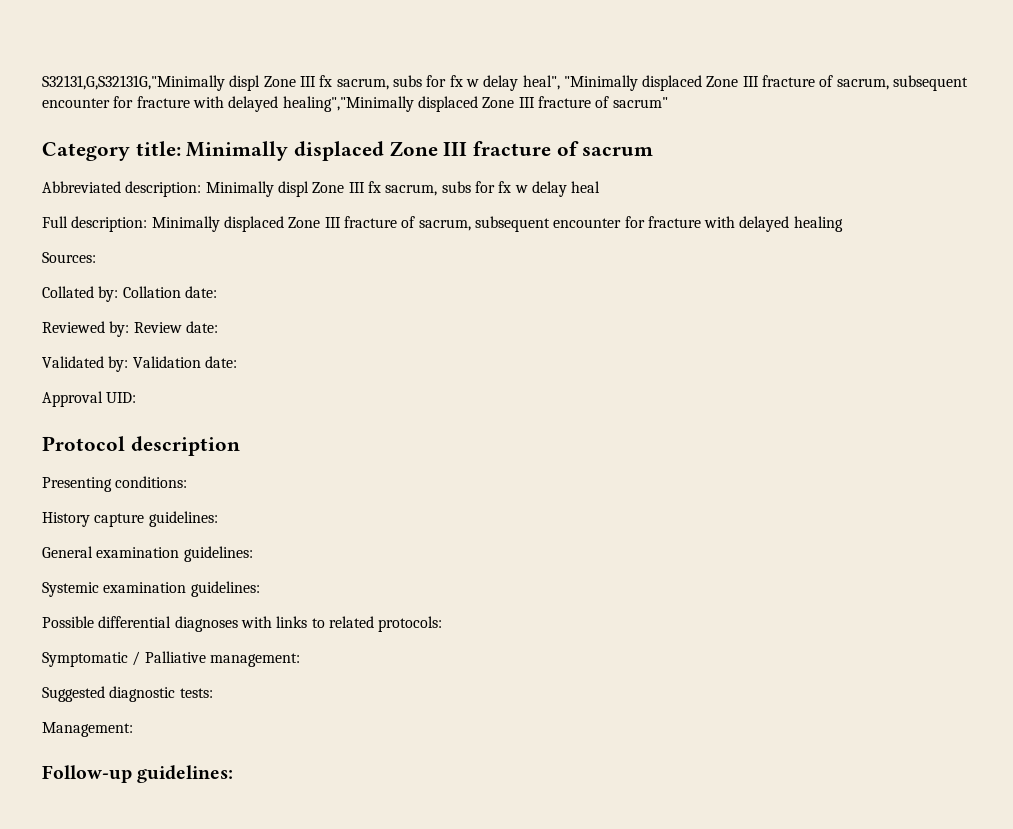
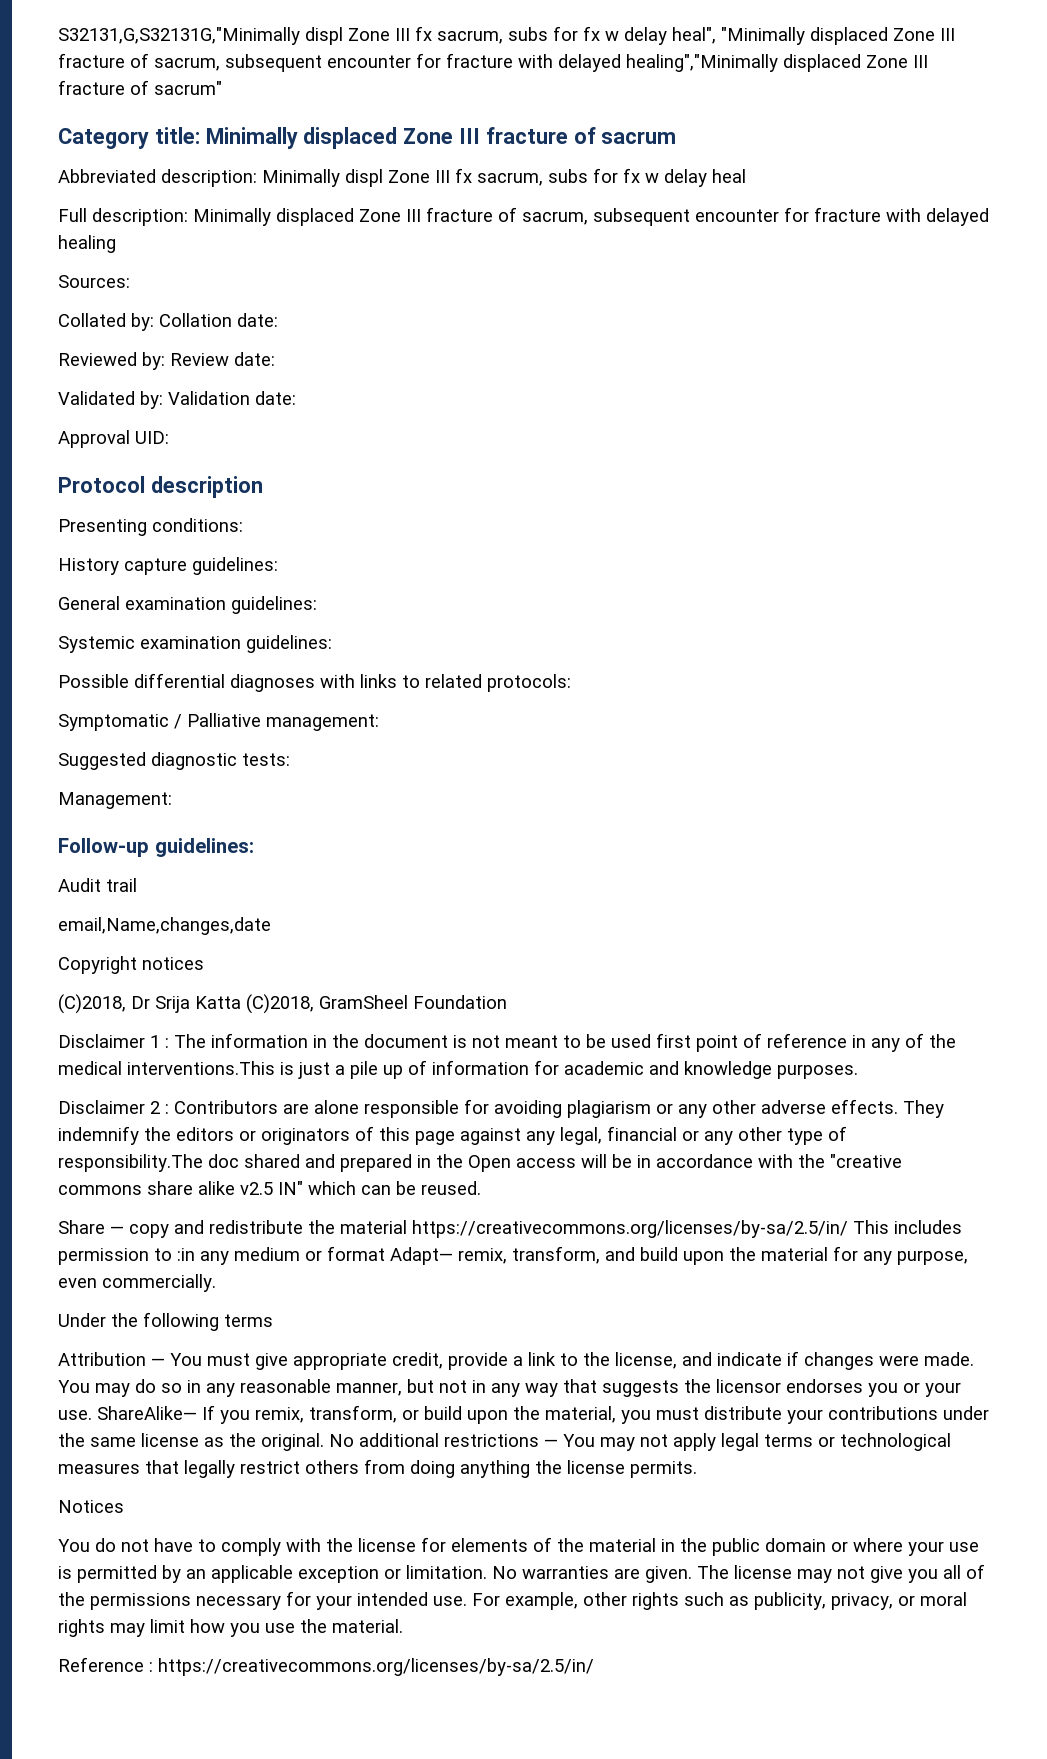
(234, 774) none -> [58,878,137,892] [58,917,271,935] [58,956,204,974] [58,994,507,1014] [58,1033,956,1052] [58,1060,858,1079] [58,1099,944,1118] [58,1126,847,1145] [58,1154,902,1172] [58,1181,481,1195] [58,1220,962,1238] [58,1246,968,1265] [58,1274,216,1292] [58,1312,273,1331] [58,1351,974,1370] [58,1379,961,1397] [58,1405,989,1424] [58,1433,951,1451] [58,1459,697,1478] [58,1500,124,1513] [58,1537,979,1556] [58,1564,985,1583] [58,1591,967,1610] [58,1619,403,1637] [58,1657,594,1676] // Audit trail // email,Name,changes,date // Copyright notices // (C)2018, Dr Srija Katta (C)2018, GramSheel Foundation // Disclaimer 1 : The information in the document is not meant to be used first point of reference in any of the medical interventions.This is just a pile up of information for academic and knowledge purposes. // Disclaimer 2 : Contributors are alone responsible for avoiding plagiarism or any other adverse effects. They indemnify the editors or originators of this page against any legal, financial or any other type of responsibility.The doc shared and prepared in the Open access will be in accordance with the "creative commons share alike v2.5 IN" which can be reused. // Share — copy and redistribute the material https://creativecommons.org/licenses/by-sa/2.5/in/ This includes permission to :in any medium or format Adapt— remix, transform, and build upon the material for any purpose, even commercially. // Under the following terms // Attribution — You must give appropriate credit, provide a link to the license, and indicate if changes were made. You may do so in any reasonable manner, but not in any way that suggests the licensor endorses you or your use. ShareAlike— If you remix, transform, or build upon the material, you must distribute your contributions under the same license as the original. No additional restrictions — You may not apply legal terms or technological measures that legally restrict others from doing anything the license permits. // Notices // You do not have to comply with the license for elements of the material in the public domain or where your use is permitted by an applicable exception or limitation. No warranties are given. The license may not give you all of the permissions necessary for your intended use. For example, other rights such as publicity, privacy, or moral rights may limit how you use the material. // Reference : https://creativecommons.org/licenses/by-sa/2.5/in/

